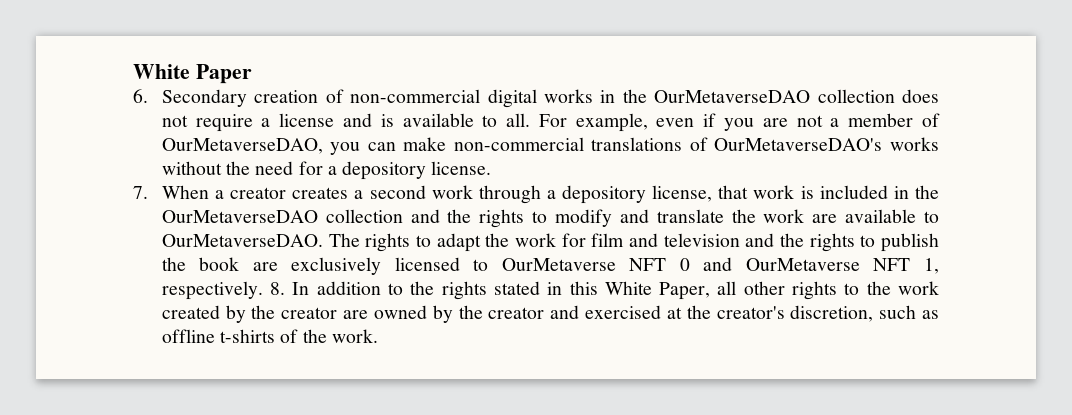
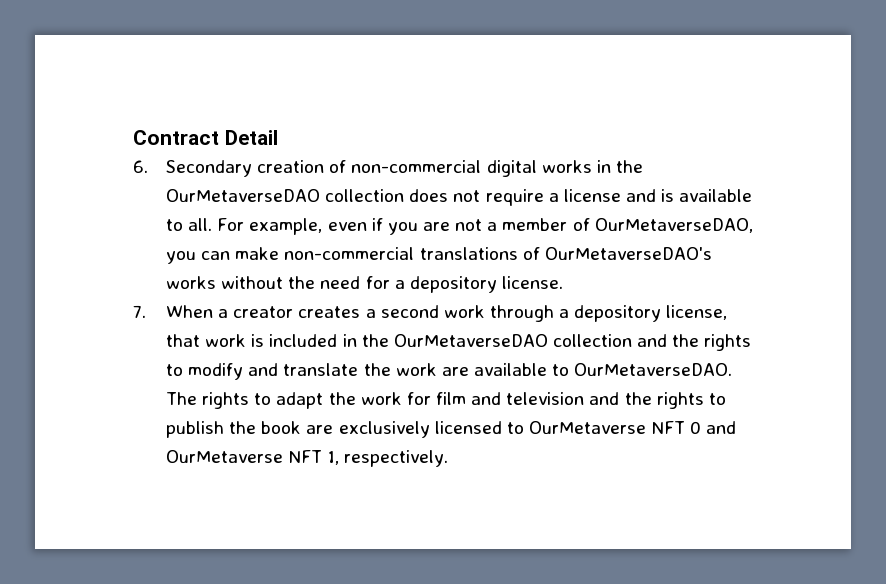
[133,64,252,84] White Paper -> [133,130,278,145] Contract Detail
[270,281,940,300] [161,305,940,323] [161,329,378,343] 8. In addition to the rights stated in this White Paper, all other rights to the work created by the creator are owned by the creator and exercised at the creator's discretion, such as offline t-shirts of the work. -> (449, 458) none

